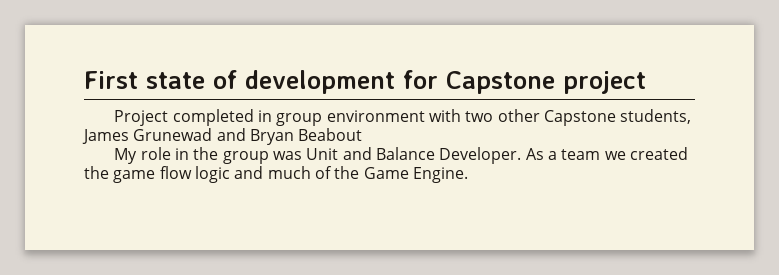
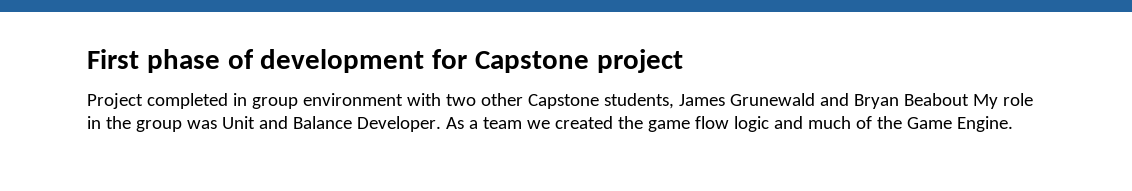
[146,72,205,89] state -> [146,49,220,73] phase
[133,128,213,141] Grunewad -> [729,93,815,106] Grunewald
(363, 134) // -> (969, 99) none

